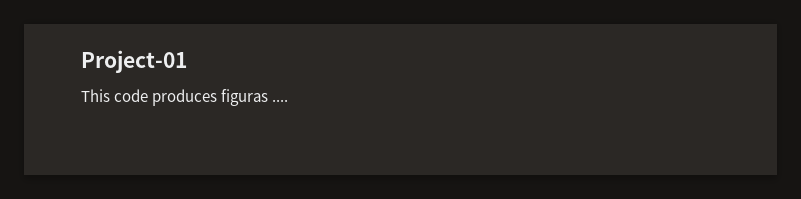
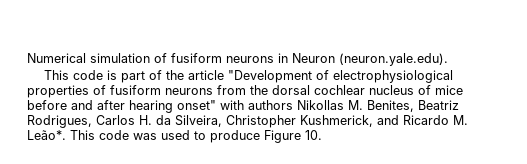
[81,50,187,73] [81,89,289,106] Project-01 // This code produces figuras .... -> [27,53,448,66] [43,70,453,83] [27,85,463,98] [27,100,459,113] [27,115,468,128] [27,130,322,143] Numerical simulation of fusiform neurons in Neuron (neuron.yale.edu). // This code is part of the article "Development of electrophysiological properties of fusiform neurons from the dorsal cochlear nucleus of mice before and after hearing onset" with authors Nikollas M. Benites, Beatriz Rodrigues, Carlos H. da Silveira, Christopher Kushmerick, and Ricardo M. Leão*. This code was used to produce Figure 10.

